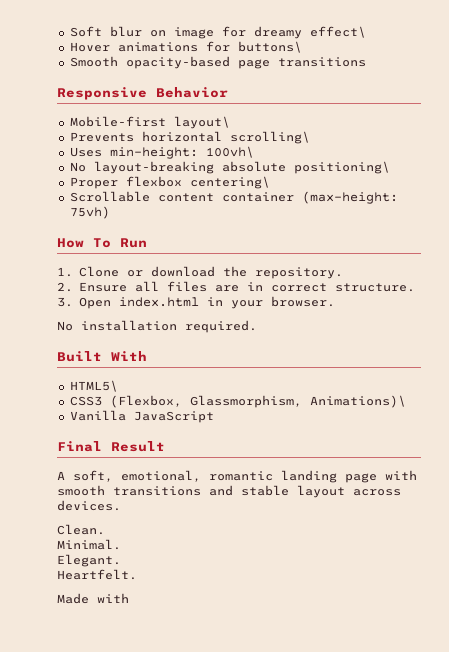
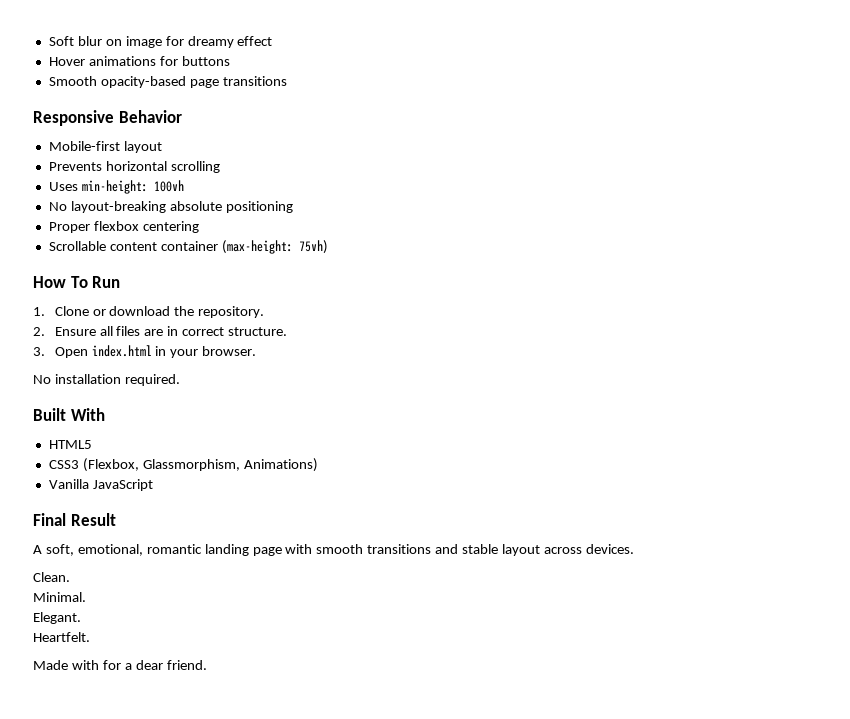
[309,26,366,38] effect\ -> [237,36,273,46] effect
[237,41,302,53] buttons\ -> [181,56,230,66] buttons
[173,116,230,129] layout\ -> [123,141,162,153] layout
[229,131,310,144] scrolling\ -> [170,161,220,173] scrolling
[205,146,254,158] 100vh\ -> [153,180,184,192] 100vh
[293,161,390,174] positioning\ -> [225,201,293,213] positioning
[189,176,270,189] centering\ -> [142,221,199,233] centering
[69,380,118,392] HTML5\ -> [48,440,92,449] HTML5
[309,395,406,408] Animations)\ -> [243,458,318,472] Animations)
(129, 598) none -> [102,660,207,670] for a dear friend.

